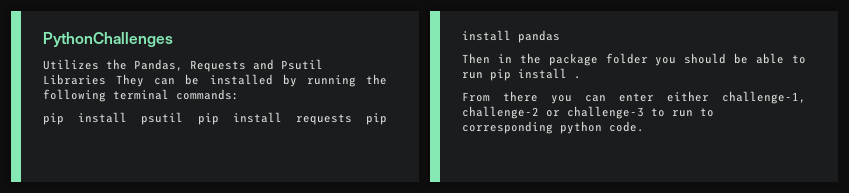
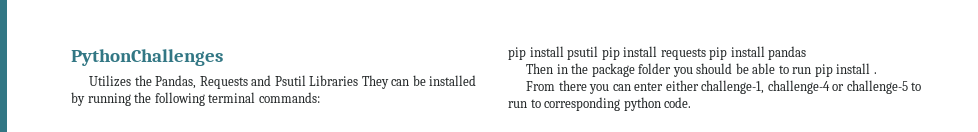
[462,106,644,119] challenge-2 or challenge-3 -> [767,80,908,94] challenge-4 or challenge-5

